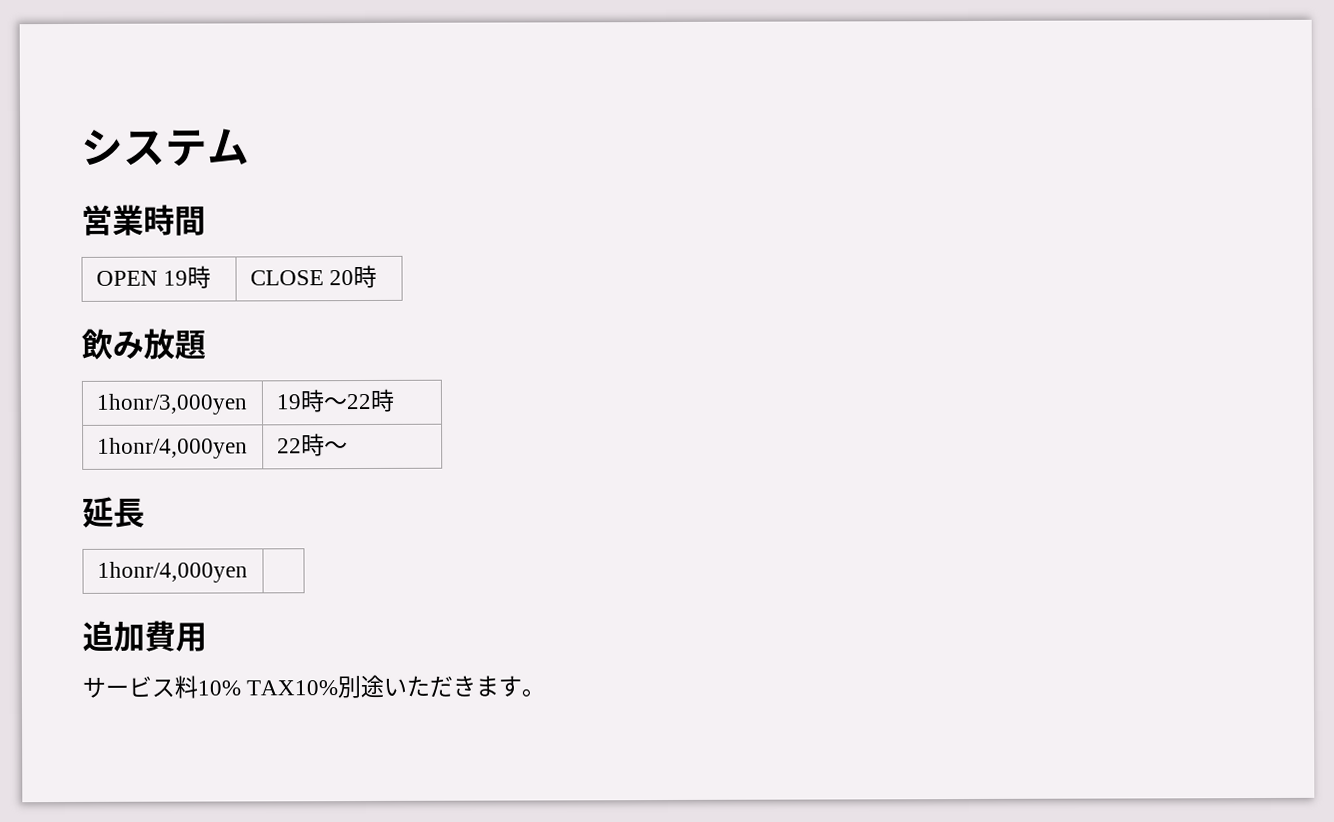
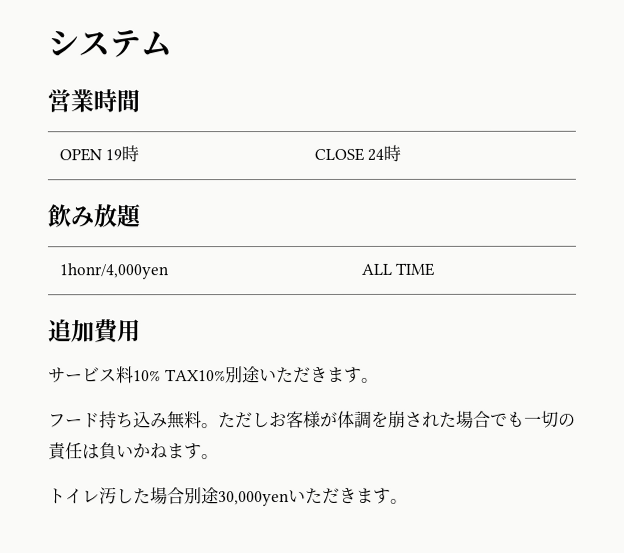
[328,270,354,286] 20 -> [367,148,385,161] 24
[95,393,248,415] [275,388,395,413] [96,437,248,459] [276,433,348,457] [82,496,145,528] [96,561,248,583] 1honr/3,000yen | 19時〜22時 // 1honr/4,000yen | 22時〜 // 延長 // 1honr/4,000yen | -> [58,263,169,280] [360,262,435,276] 1honr/4,000yen | ALL TIME
(546, 692) none -> [48,410,576,430] [48,442,219,461] [48,487,408,507] // フード持ち込み無料。ただしお客様が体調を崩された場合でも一切の責任は負いかねます。 // トイレ汚した場合別途30,000yenいただきます。

